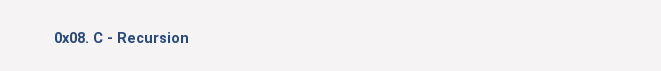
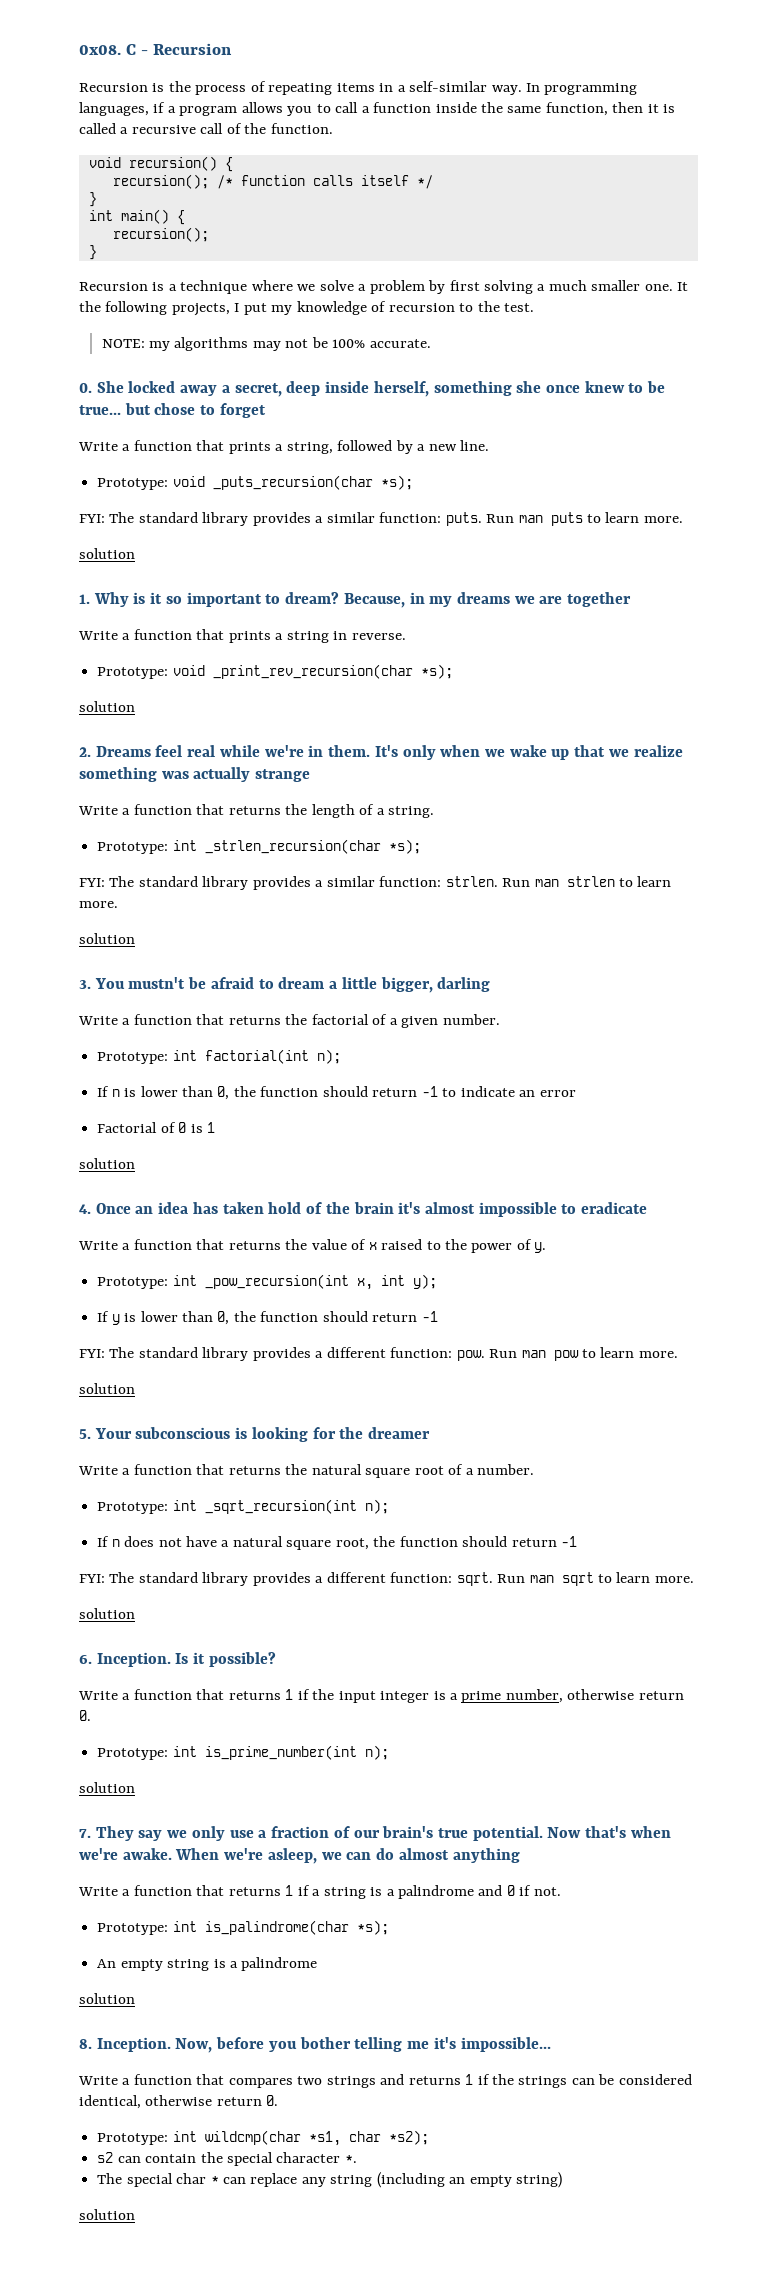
(189, 37) none -> [79,81,638,95] [79,102,676,116] [79,123,333,134] [88,156,233,172] [112,174,433,189] [88,192,97,207] [88,209,185,225] [112,227,209,242] [88,245,97,260] [79,280,689,294] [79,301,535,316] [101,337,431,351] [79,381,666,397] [79,403,266,418] [78,440,490,454] [97,475,413,490] [79,512,683,526] [79,548,135,559] [79,592,632,608] [78,629,406,643] [97,664,453,679] [79,701,135,712] [79,745,683,760] [79,767,311,782] [78,804,435,818] [97,839,421,854] [79,876,672,890] [79,901,118,908] [79,933,135,944] [79,977,491,993] [78,1014,500,1028] [97,1049,341,1064] [97,1086,576,1100] [97,1122,215,1133] [79,1158,135,1169] [79,1202,648,1217] [78,1239,547,1253] [97,1274,437,1290] [97,1311,438,1325] [79,1347,678,1361] [79,1383,135,1394] [79,1427,431,1442] [78,1464,535,1478] [97,1499,389,1514] [97,1536,578,1550] [79,1572,694,1586] [79,1608,135,1619] [79,1652,276,1667] [78,1689,684,1703] [79,1710,91,1721] [97,1745,389,1760] [79,1782,135,1793] [79,1826,671,1841] [79,1848,520,1864] [78,1885,561,1899] [97,1920,389,1935] [97,1957,318,1971] [79,1993,135,2004] [79,2037,551,2053] [78,2074,692,2088] [79,2095,279,2109] [97,2130,429,2146] [97,2152,357,2166] [97,2172,563,2188] [79,2209,135,2220] // Recursion is the process of repeating items in a self-similar way. In programming languages, if a program allows you to call a function inside the same function, then it is called a recursive call of the function. // void recursion() { // recursion(); /* function calls itself */ // } // int main() { // recursion(); // } // Recursion is a technique where we solve a problem by first solving a much smaller one. It the following projects, I put my knowledge of recursion to the test. // NOTE: my algorithms may not be 100% accurate. // 0. She locked away a secret, deep inside herself, something she once knew to be true... but chose to forget // Write a function that prints a string, followed by a new line. // Prototype: void _puts_recursion(char *s); // FYI: The standard library provides a similar function: puts. Run man puts to learn more. // solution // 1. Why is it so important to dream? Because, in my dreams we are together // Write a function that prints a string in reverse. // Prototype: void _print_rev_recursion(char *s); // solution // 2. Dreams feel real while we're in them. It's only when we wake up that we realize something was actually strange // Write a function that returns the length of a string. // Prototype: int _strlen_recursion(char *s); // FYI: The standard library provides a similar function: strlen. Run man strlen to learn more. // solution // 3. You mustn't be afraid to dream a little bigger, darling // Write a function that returns the factorial of a given number. // Prototype: int factorial(int n); // If n is lower than 0, the function should return -1 to indicate an error // Factorial of 0 is 1 // solution // 4. Once an idea has taken hold of the brain it's almost impossible to eradicate // Write a function that returns the value of x raised to the power of y. // Prototype: int _pow_recursion(int x, int y); // If y is lower than 0, the function should return -1 // FYI: The standard library provides a different function: pow. Run man pow to learn more. // solution // 5. Your subconscious is looking for the dreamer // Write a function that returns the natural square root of a number. // Prototype: int _sqrt_recursion(int n); // If n does not have a natural square root, the function should return -1 // FYI: The standard library provides a different function: sqrt. Run man sqrt to learn more. // solution // 6. Inception. Is it possible? // Write a function that returns 1 if the input integer is a prime number, otherwise return 0. // Prototype: int is_prime_number(int n); // solution // 7. They say we only use a fraction of our brain's true potential. Now that's when we're awake. When we're asleep, we can do almost anything // Write a function that returns 1 if a string is a palindrome and 0 if not. // Prototype: int is_palindrome(char *s); // An empty string is a palindrome // solution // 8. Inception. Now, before you bother telling me it's impossible... // Write a function that compares two strings and returns 1 if the strings can be considered identical, otherwise return 0. // Prototype: int wildcmp(char *s1, char *s2); // s2 can contain the special character *. // The special char * can replace any string (including an empty string) // solution

